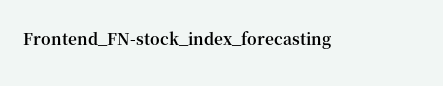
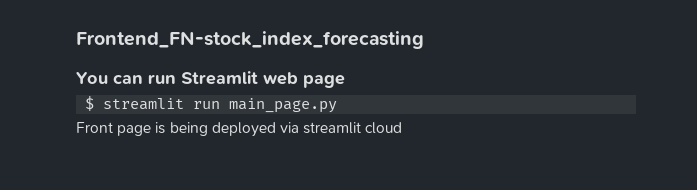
(331, 40) none -> [76,71,345,88] [85,96,338,113] [76,122,403,137] // You can run Streamlit web page // $ streamlit run main_page.py // Front page is being deployed via streamlit cloud

